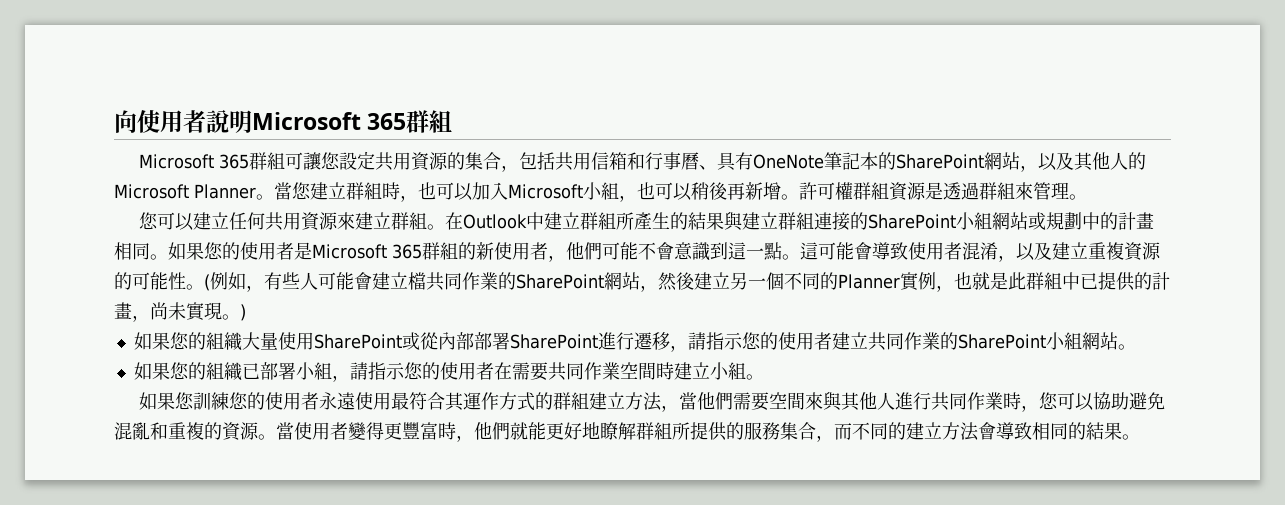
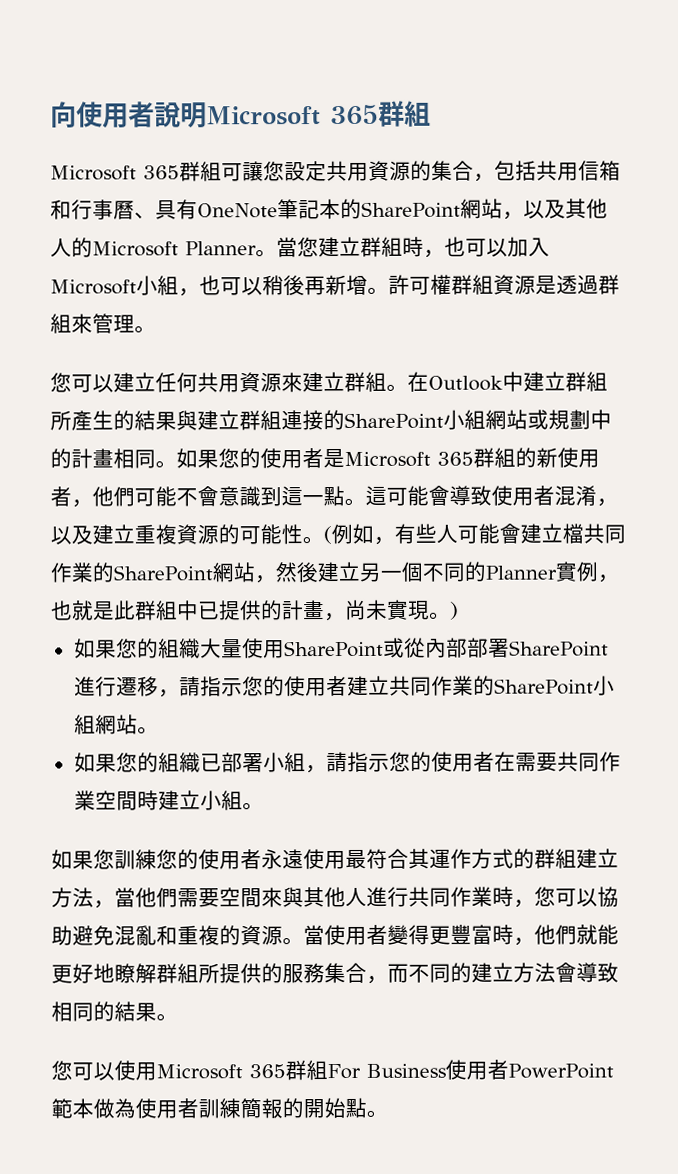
(1140, 437) none -> [51,1059,614,1081] [51,1097,388,1120] // 您可以使用Microsoft 365群組For Business使用者PowerPoint範本做為使用者訓練簡報的開始點。

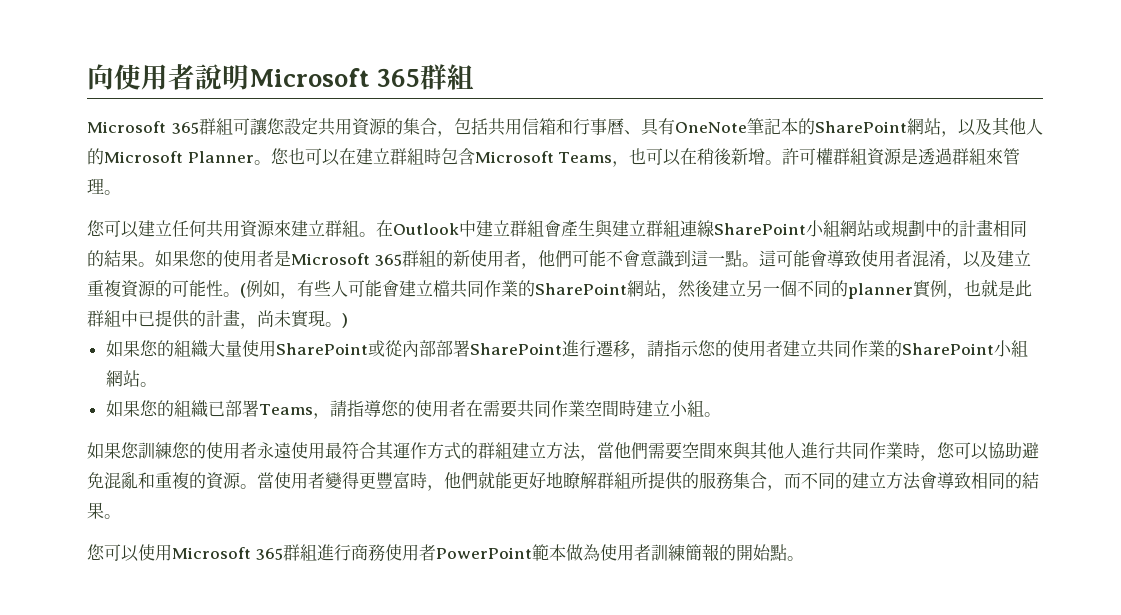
[276,236,550,258] [50,275,326,297] 當您建立群組時，也可以加入Microsoft小組，也可以稍後再 -> [270,148,733,167] 您也可以在建立群組時包含Microsoft Teams，也可以在稍後
[50,410,177,431] 所產生的結果 -> [544,220,595,237] 會產生
[302,409,345,431] 接的 -> [697,220,714,237] 線
(156, 459) none -> [87,250,138,267] 的結果
[484,565,557,580] Planner -> [848,283,913,299] planner
[262,751,390,774] 小組，請指示 -> [258,400,381,419] Teams，請指導
[327,1063,446,1080] For Business -> [316,544,385,561] 進行商務

